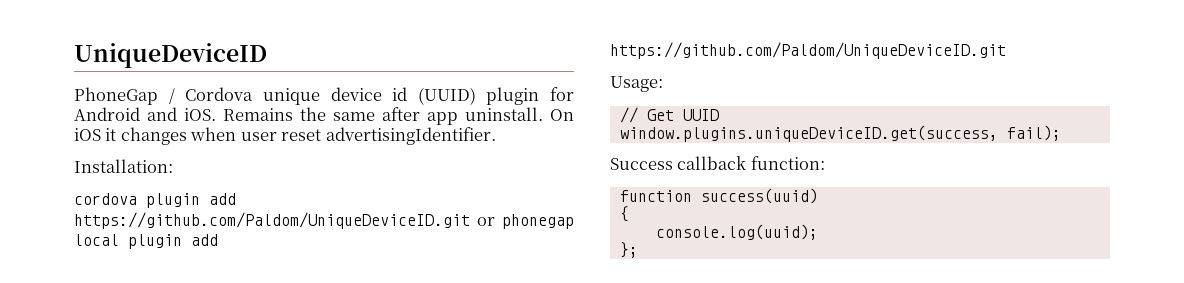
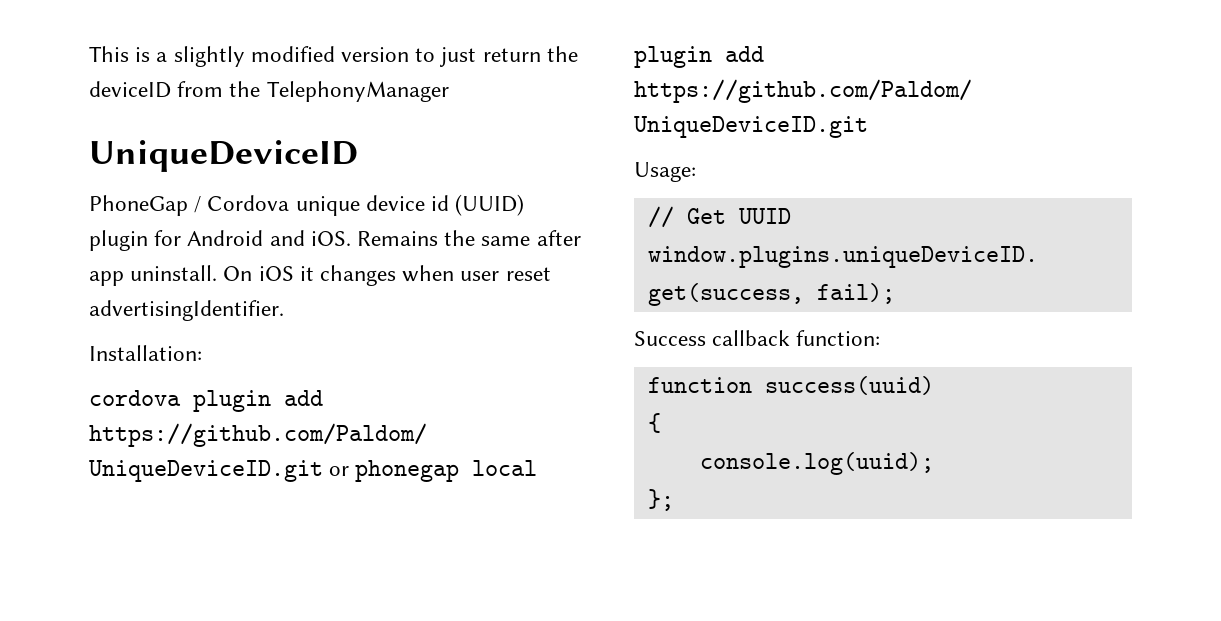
(74, 55) none -> [89,46,578,67] [89,81,449,102] This is a slightly modified version to just return the deviceID from the TelephonyManager //

